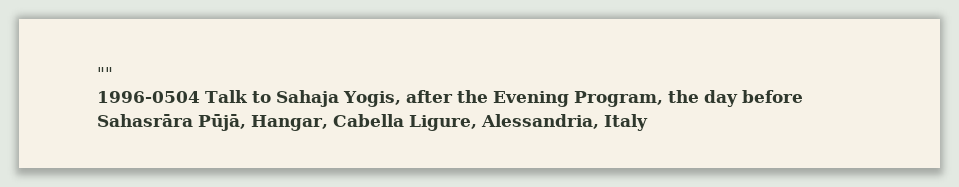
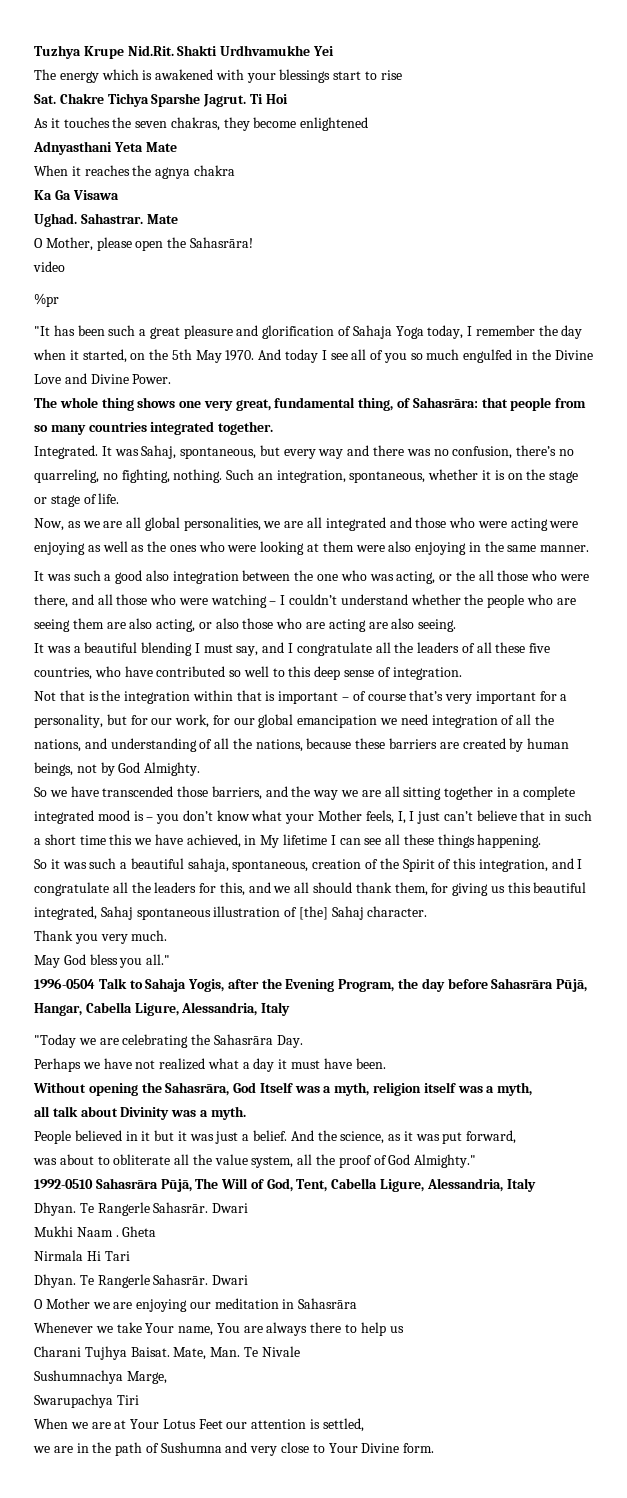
[97,67,113,79] "" -> [34,45,334,59] [34,69,402,83] [34,93,288,107] [34,117,369,131] [33,141,177,155] [34,165,235,179] [34,190,119,200] [34,213,178,227] [34,237,253,251] [33,261,65,272] [34,293,59,307] [34,325,583,339] [33,349,593,363] [34,373,172,384] [34,397,587,411] [34,421,274,435] [34,445,574,459] [34,469,579,483] [34,493,120,507] [34,517,579,531] [34,541,590,555] [34,570,590,584] [34,594,576,608] [34,618,457,632] [34,642,551,656] [34,666,462,680] [34,690,568,704] [34,714,554,728] [34,738,570,752] [34,762,201,776] [34,786,576,800] [34,810,593,824] [34,834,542,848] [34,858,583,872] [34,882,587,896] [34,906,428,920] [34,930,168,944] [34,954,171,968] Tuzhya Krupe Nid.Rit. Shakti Urdhvamukhe Yei // The energy which is awakened with your blessings start to rise // Sat. Chakre Tichya Sparshe Jagrut. Ti Hoi // As it touches the seven chakras, they become enlightened // Adnyasthani Yeta Mate // When it reaches the agnya chakra // Ka Ga Visawa // Ughad. Sahastrar. Mate // O Mother, please open the Sahasrāra! // video // %pr // "It has been such a great pleasure and glorification of Sahaja Yoga today, I remember the day when it started, on the 5th May 1970. And today I see all of you so much engulfed in the Divine Love and Divine Power. // The whole thing shows one very great, fundamental thing, of Sahasrāra: that people from so many countries integrated together. // Integrated. It was Sahaj, spontaneous, but every way and there was no confusion, there’s no quarreling, no fighting, nothing. Such an integration, spontaneous, whether it is on the stage or stage of life. // Now, as we are all global personalities, we are all integrated and those who were acting were enjoying as well as the ones who were looking at them were also enjoying in the same manner. // It was such a good also integration between the one who was acting, or the all those who were there, and all those who were watching – I couldn’t understand whether the people who are seeing them are also acting, or also those who are acting are also seeing. // It was a beautiful blending I must say, and I congratulate all the leaders of all these five countries, who have contributed so well to this deep sense of integration. // Not that is the integration within that is important – of course that’s very important for a personality, but for our work, for our global emancipation we need integration of all the nations, and understanding of all the nations, because these barriers are created by human beings, not by God Almighty. // So we have transcended those barriers, and the way we are all sitting together in a complete integrated mood is – you don’t know what your Mother feels, I, I just can’t believe that in such a short time this we have achieved, in My lifetime I can see all these things happening. // So it was such a beautiful sahaja, spontaneous, creation of the Spirit of this integration, and I congratulate all the leaders for this, and we all should thank them, for giving us this beautiful integrated, Sahaj spontaneous illustration of [the] Sahaj character. // Thank you very much. // May God bless you all."
(648, 122) none -> [34,1034,303,1048] [34,1058,386,1072] [33,1082,533,1096] [34,1106,246,1120] [34,1130,517,1144] [33,1154,477,1168] [34,1178,536,1192] [34,1202,249,1216] [34,1226,157,1237] [34,1250,130,1261] [34,1274,249,1288] [34,1298,358,1312] [34,1322,404,1336] [34,1346,300,1360] [34,1370,167,1384] [34,1394,139,1408] [34,1418,364,1432] [33,1442,435,1456] // "Today we are celebrating the Sahasrāra Day. // Perhaps we have not realized what a day it must have been. // Without opening the Sahasrāra, God Itself was a myth, religion itself was a myth, // all talk about Divinity was a myth. // People believed in it but it was just a belief. And the science, as it was put forward, // was about to obliterate all the value system, all the proof of God Almighty." // 1992-0510 Sahasrāra Pūjā, The Will of God, Tent, Cabella Ligure, Alessandria, Italy // Dhyan. Te Rangerle Sahasrār. Dwari // Mukhi Naam . Gheta // Nirmala Hi Tari // Dhyan. Te Rangerle Sahasrār. Dwari // O Mother we are enjoying our meditation in Sahasrāra // Whenever we take Your name, You are always there to help us // Charani Tujhya Baisat. Mate, Man. Te Nivale // Sushumnachya Marge, // Swarupachya Tiri // When we are at Your Lotus Feet our attention is settled, // we are in the path of Sushumna and very close to Your Divine form.

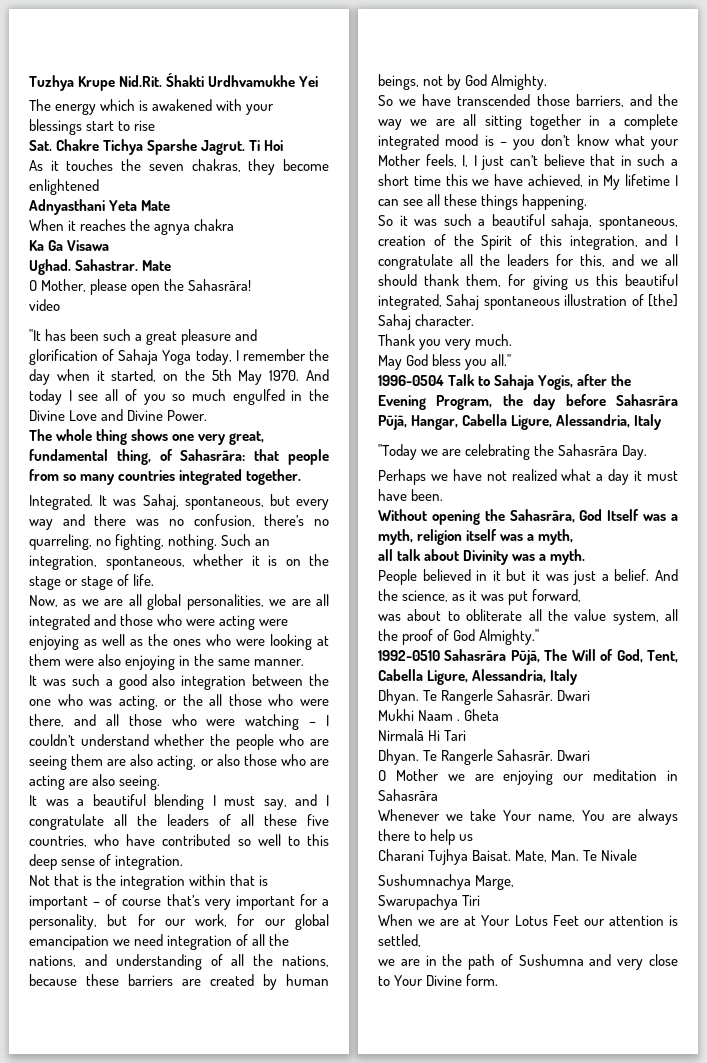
[177,45,218,56] Shakti -> [166,73,205,87] Śhakti
[34,293,59,307] // %pr -> (60, 305) none
[34,1250,83,1261] Nirmala -> [378,729,424,741] Nirmalā

